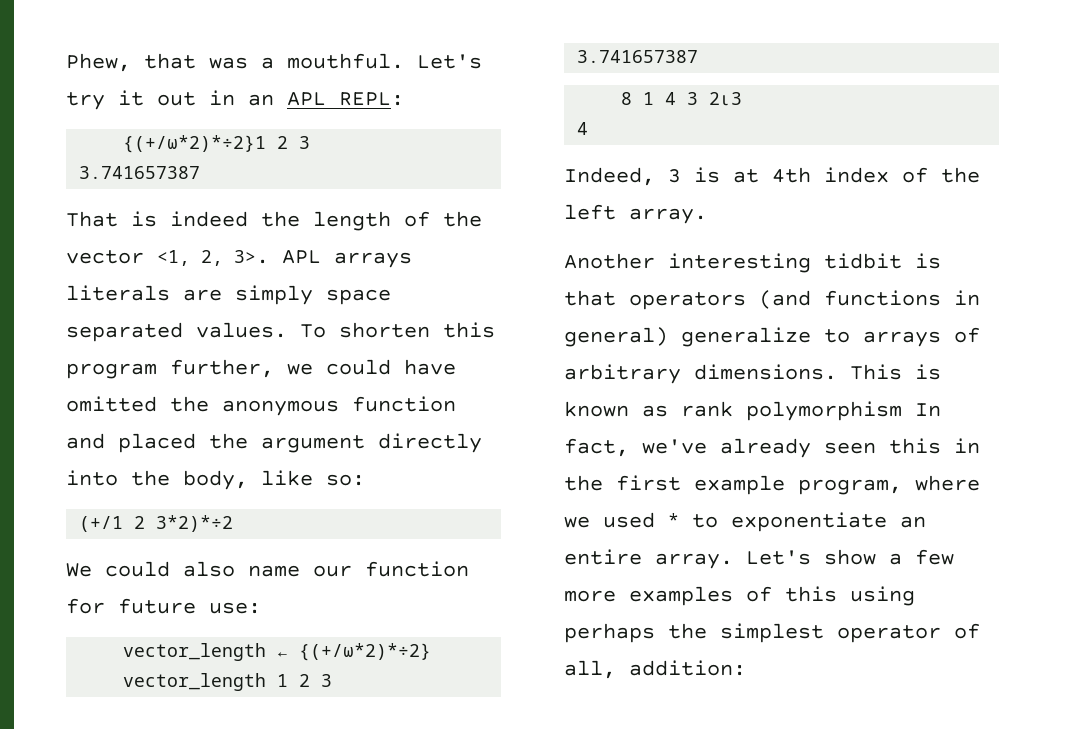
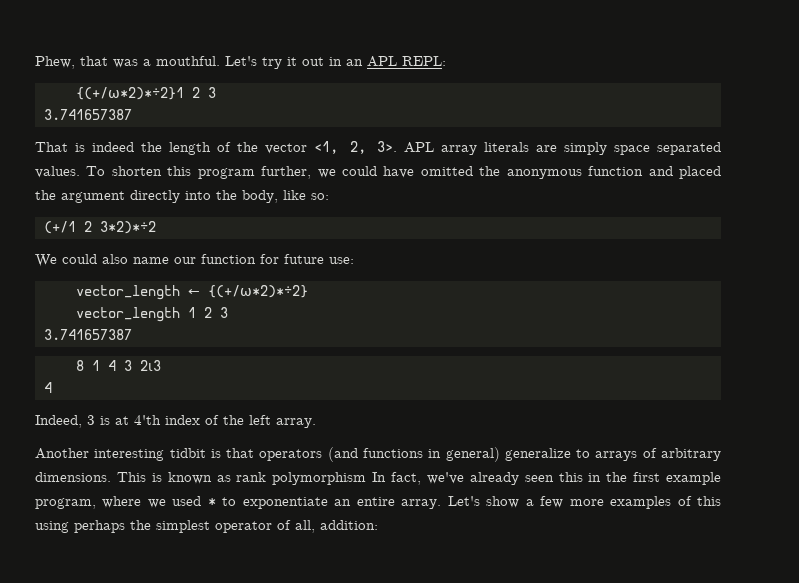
[334,252,412,268] arrays -> [440,145,477,155] array
[772,167,811,183] 4th -> [134,415,161,425] 4'th

